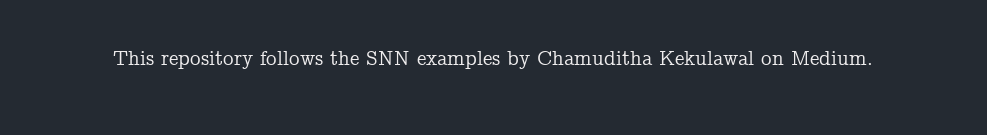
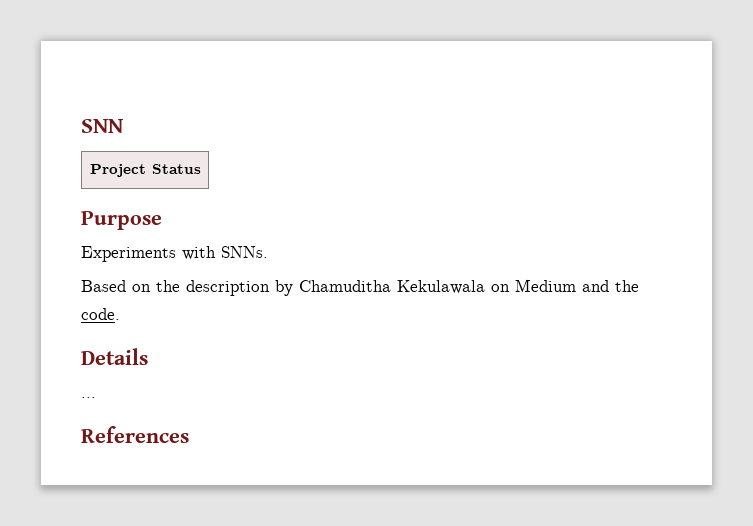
[113,51,873,69] This repository follows the SNN examples by Chamuditha Kekulawal on Medium. -> [81,119,123,133] [89,164,201,177] [81,211,162,230] [81,246,268,262] [81,279,639,296] [81,308,120,320] [81,348,148,365] [81,397,96,398] [81,426,189,443] SNN // Project Status // Purpose // Experiments with SNNs. // Based on the description by Chamuditha Kekulawala on Medium and the code. // Details // ... // References

